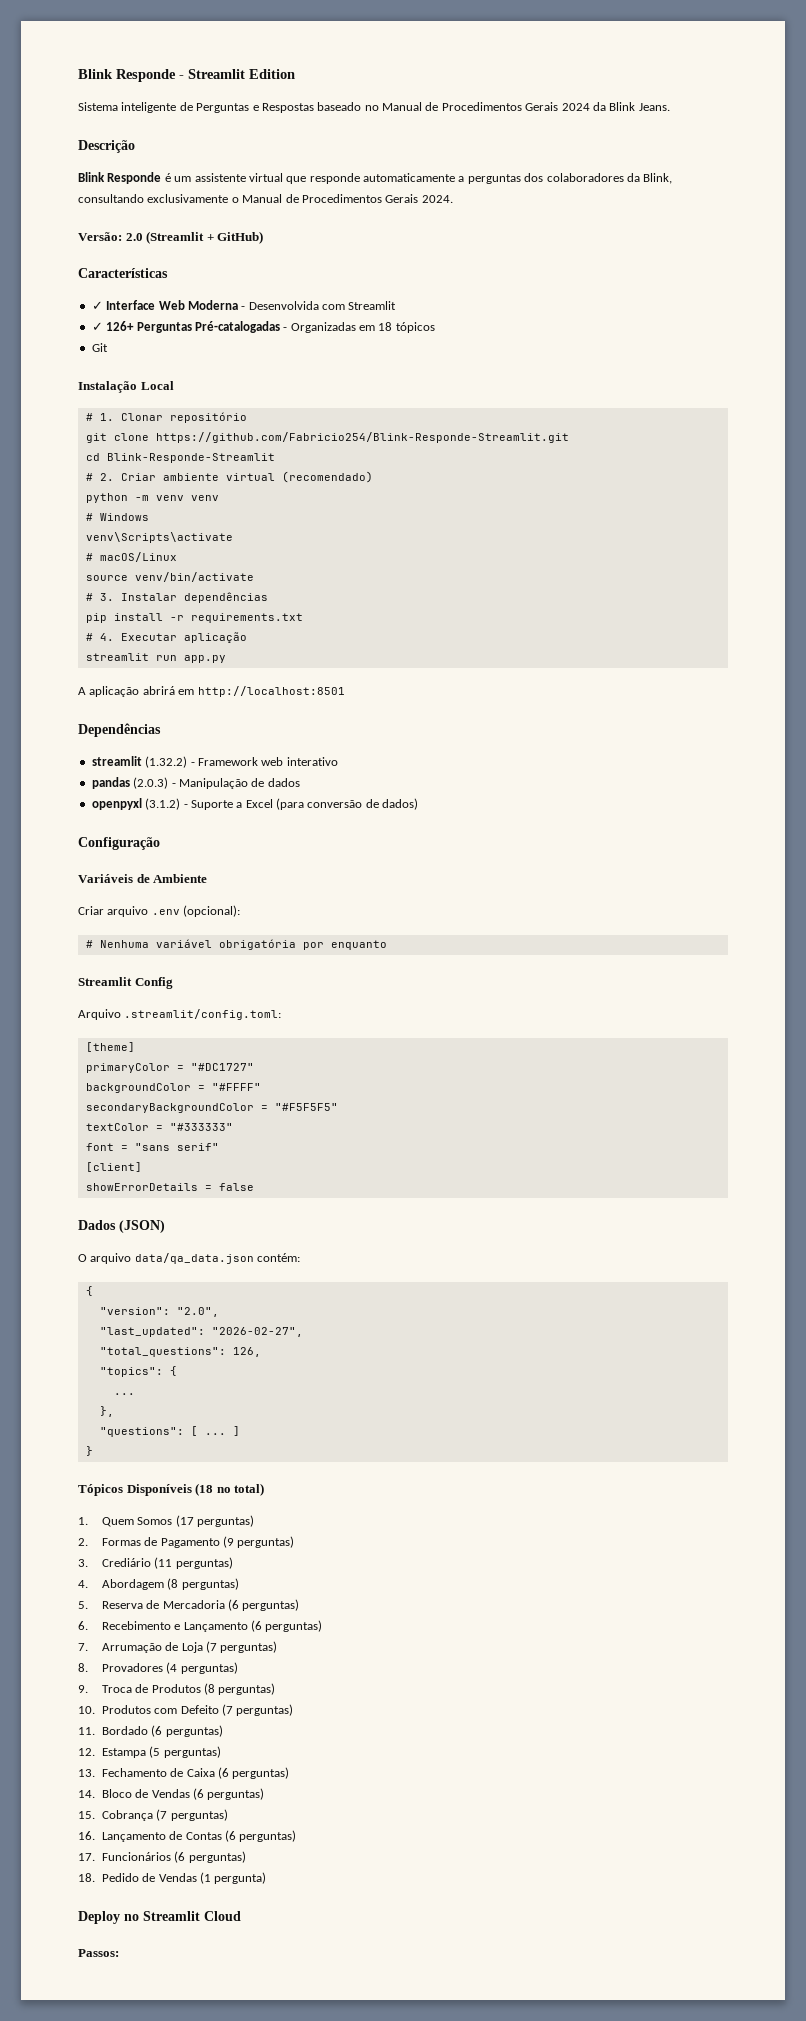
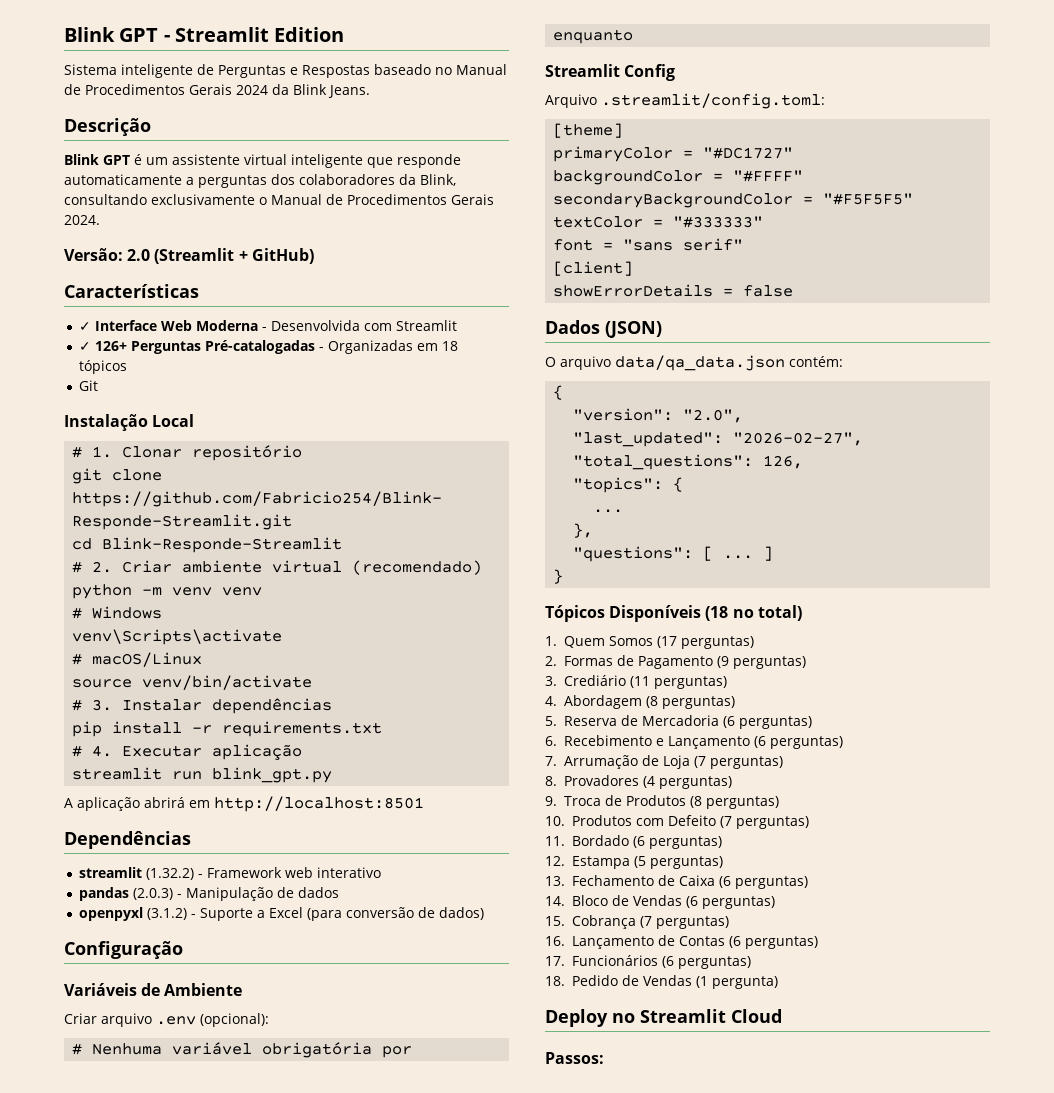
[78,69,176,82] Blink Responde -> [64,27,159,42] Blink GPT
[107,172,162,184] Responde -> [103,155,130,165] GPT
(283, 177) none -> [291,154,363,168] inteligente
[183,655,226,663] app.py -> [212,767,333,783] blink_gpt.py

